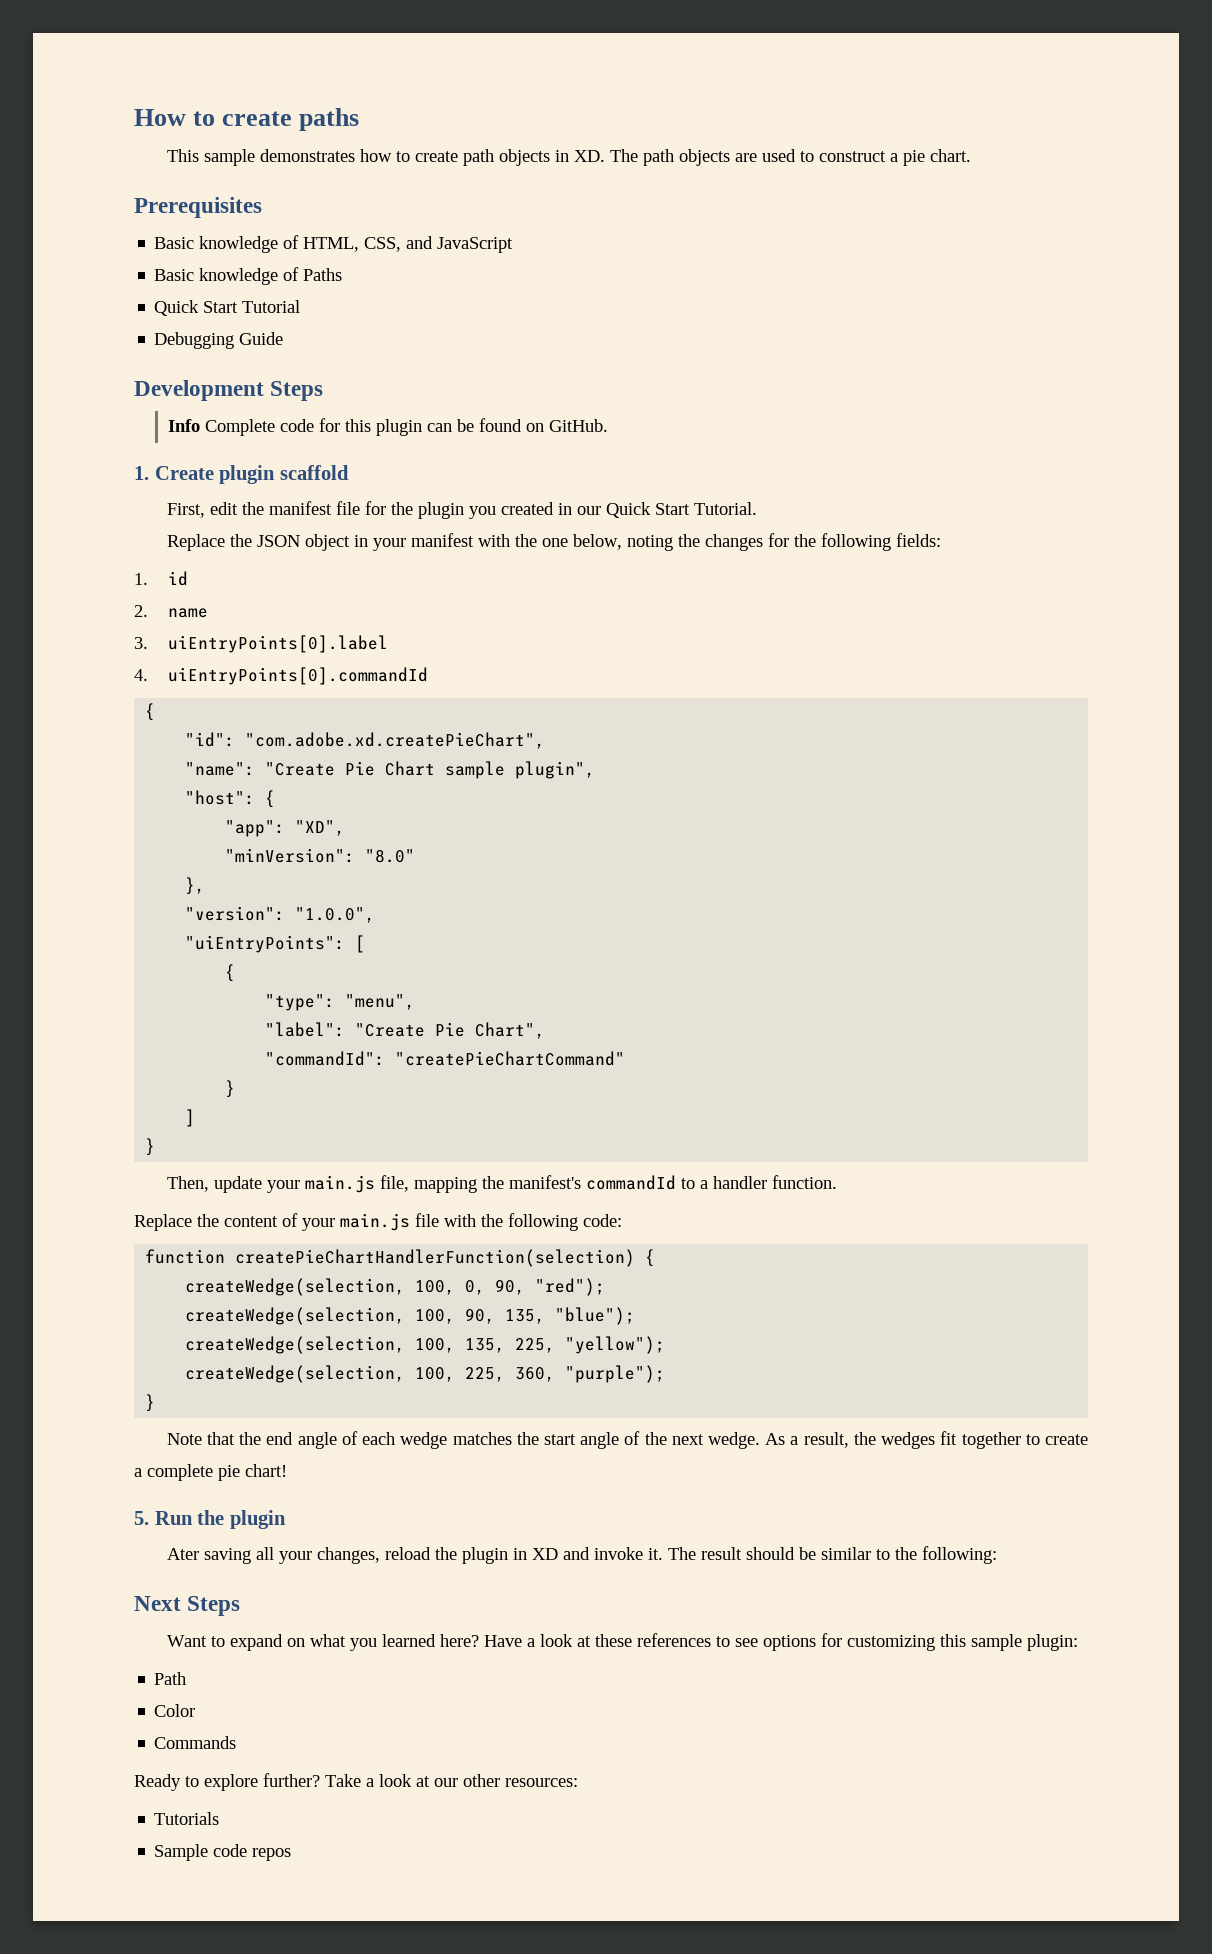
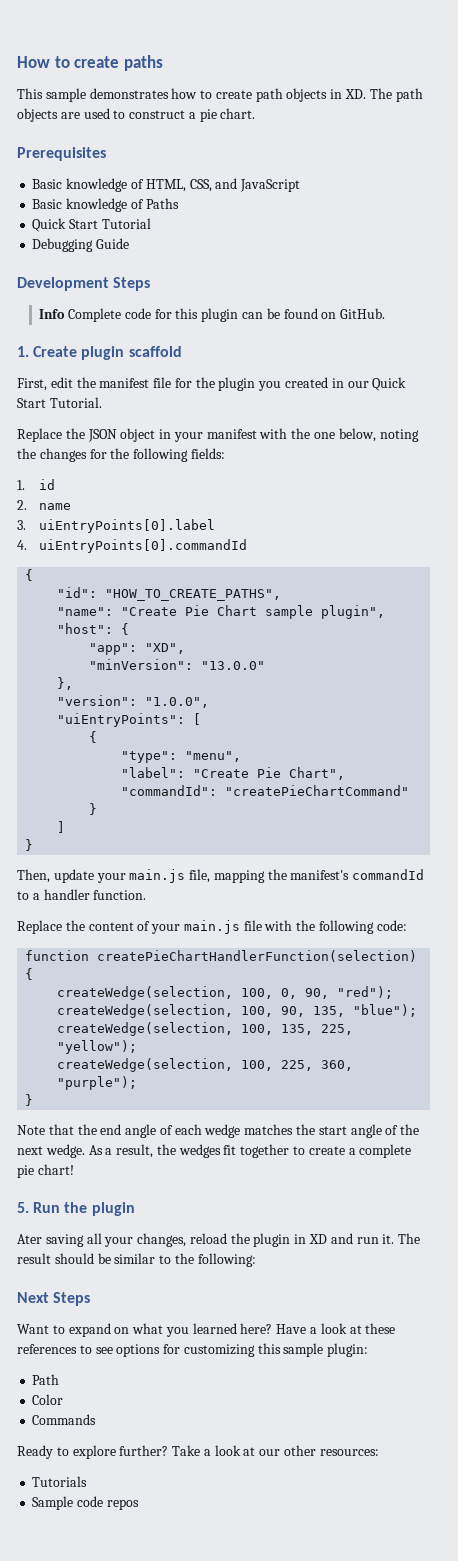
[245,732,546,749] "com.adobe.xd.createPieChart", -> [105,589,282,601] "HOW_TO_CREATE_PATHS",
[365,849,416,863] "8.0" -> [201,661,266,670] "13.0.0"
[593,1547,643,1560] invoke -> [356,1237,379,1244] run

